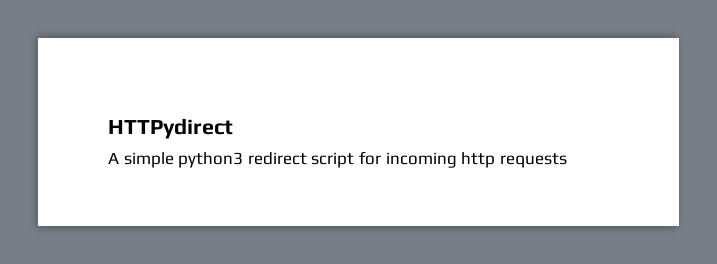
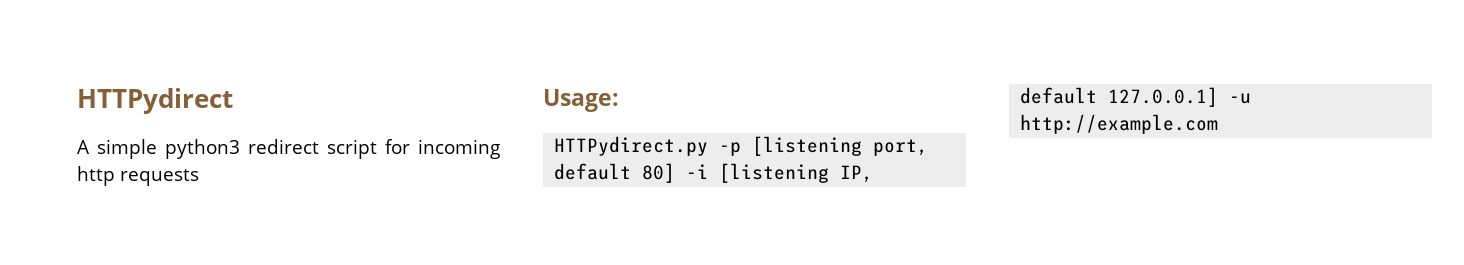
(567, 160) none -> [543,89,619,112] [554,136,929,156] [554,163,874,183] [1020,87,1252,107] [1020,114,1219,134] // Usage: // HTTPydirect.py -p [listening port, default 80] -i [listening IP, default 127.0.0.1] -u http://example.com

